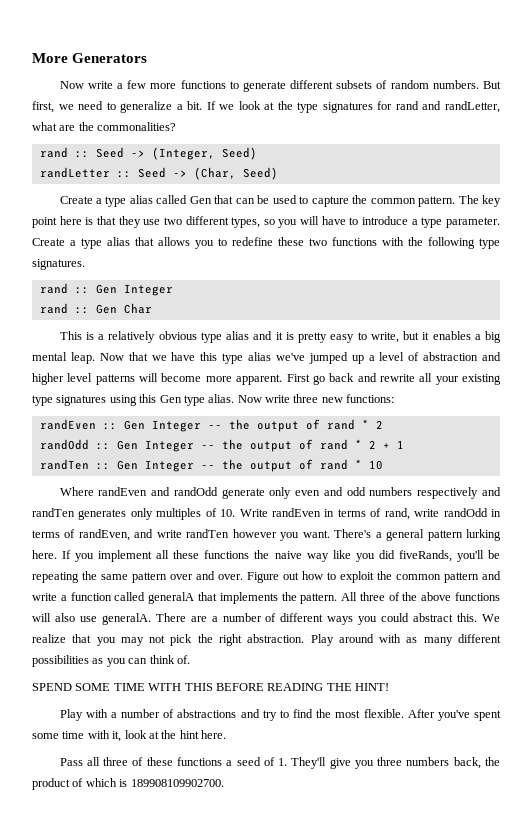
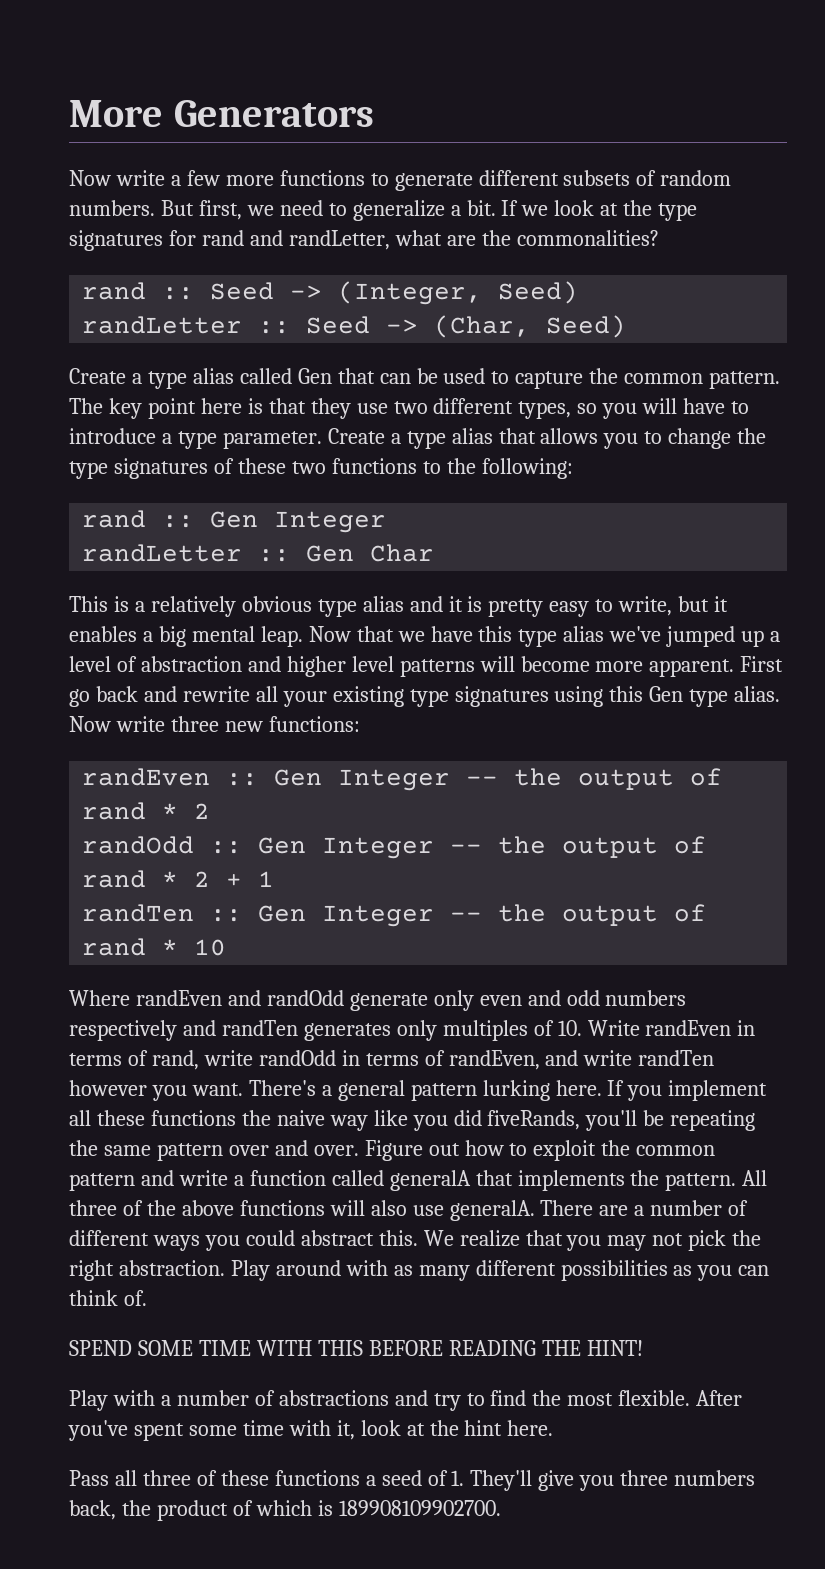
[232,237,500,249] [32,259,85,270] redefine these two functions with the following type signatures. -> [668,428,767,449] [69,458,573,479] change the type signatures of these two functions to the following:
[39,303,68,314] rand -> [82,544,243,562] randLetter

